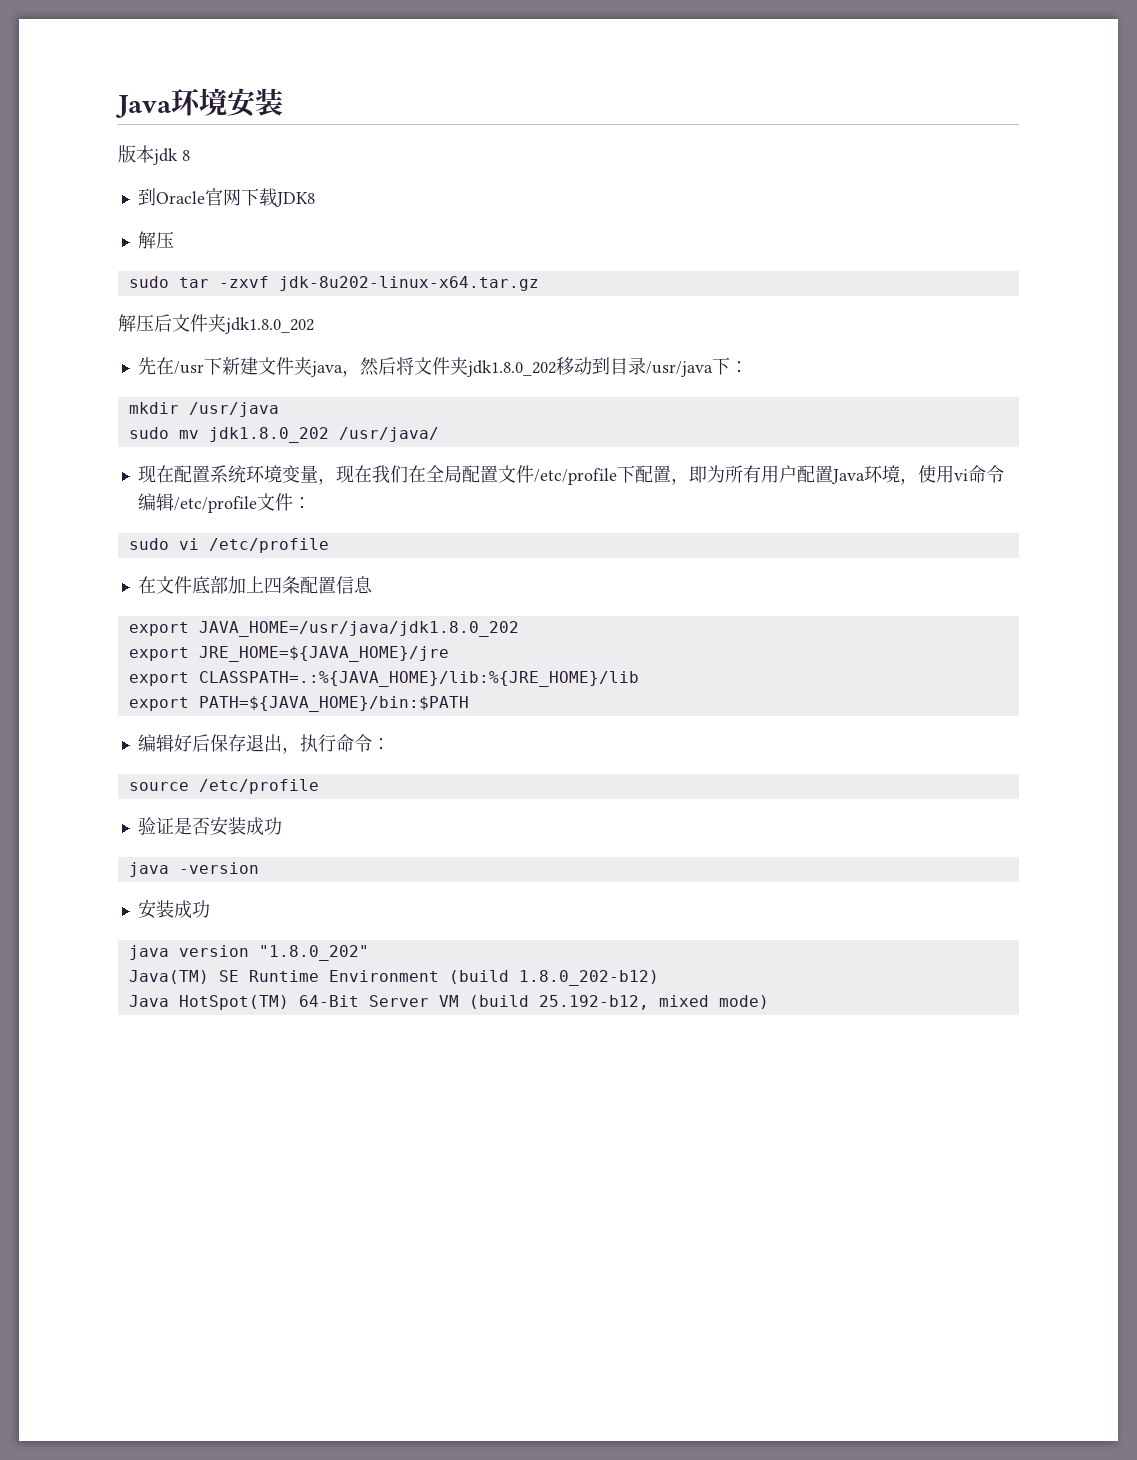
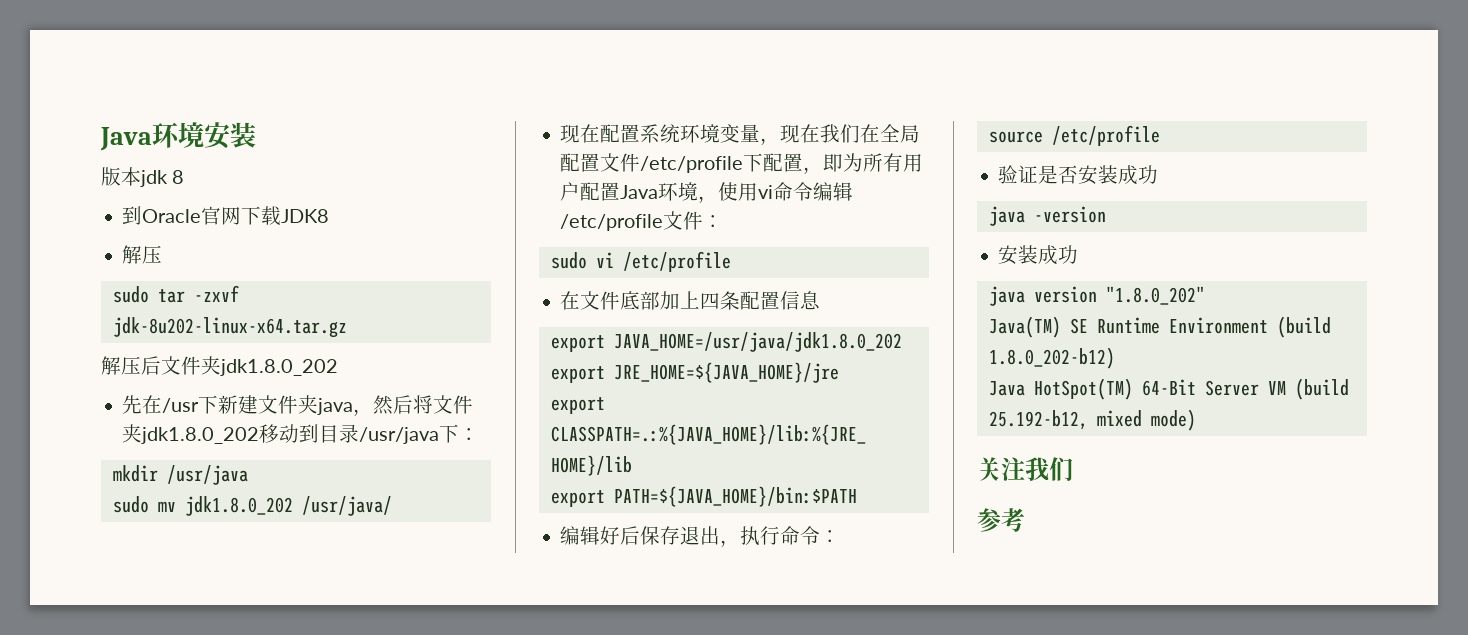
(769, 1002) none -> [977,457,1073,481] [977,508,1025,532] // 关注我们 // 参考

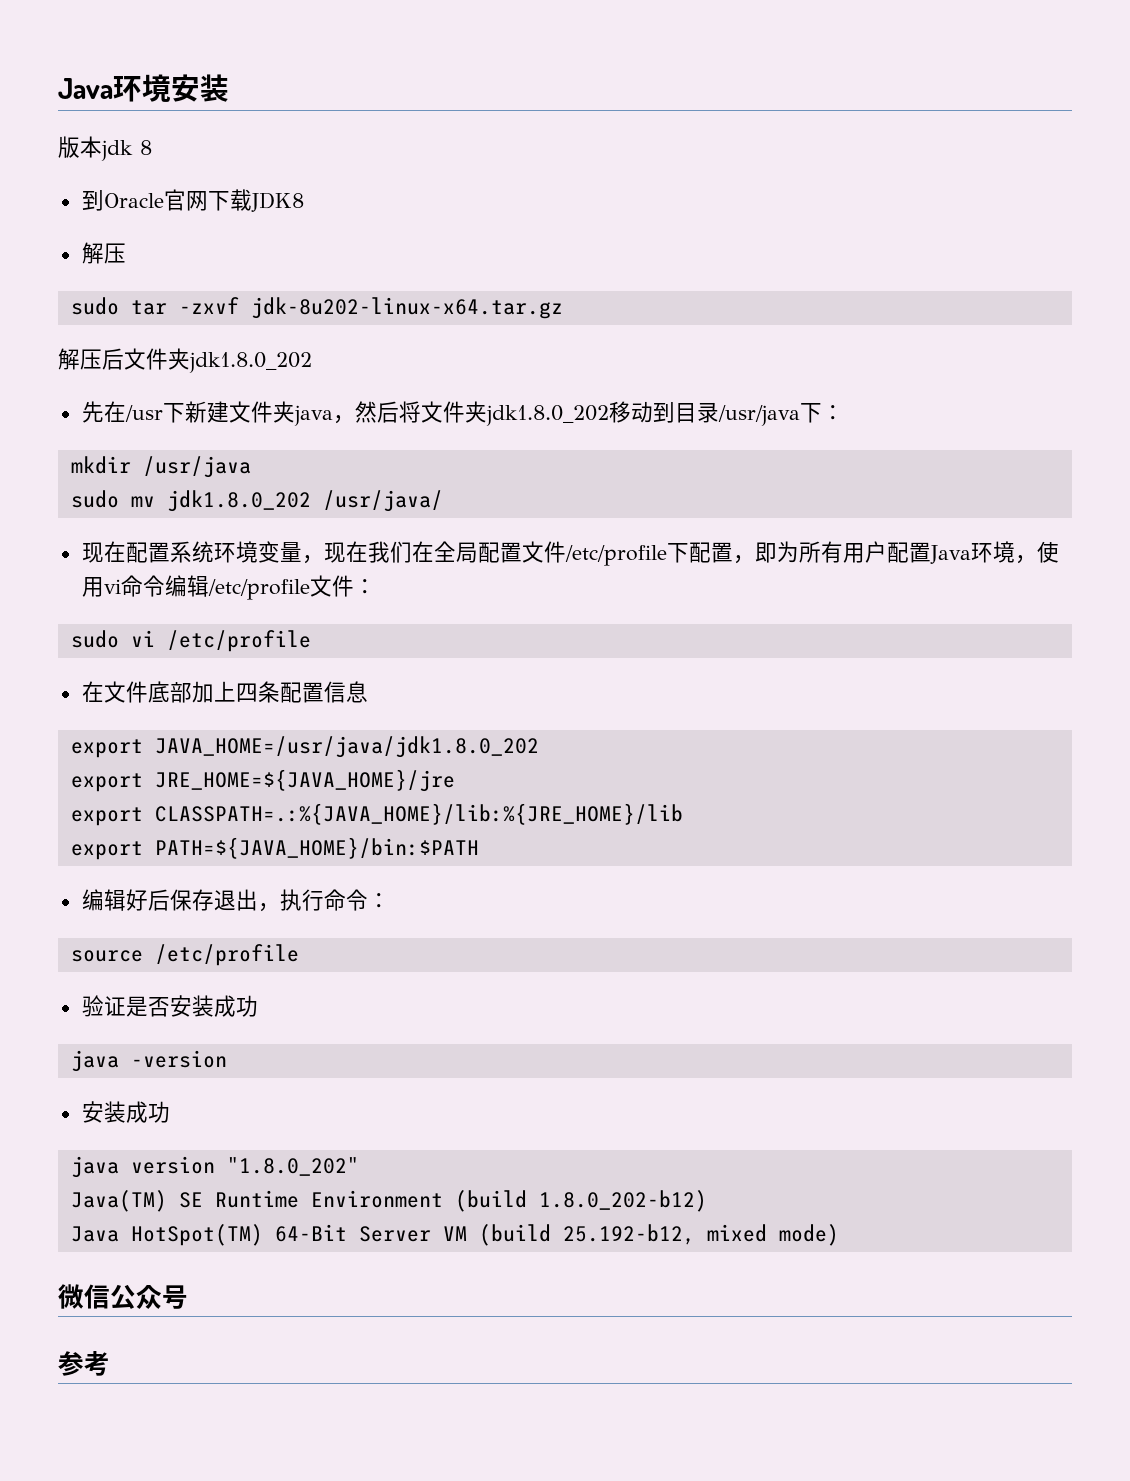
[977,457,1073,481] 关注我们 -> [58,1284,188,1309] 微信公众号

